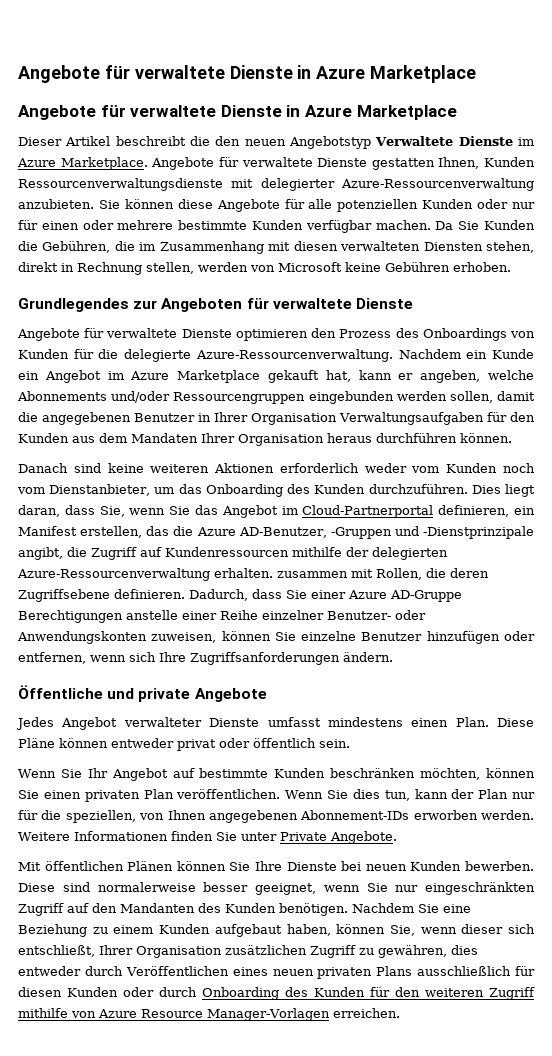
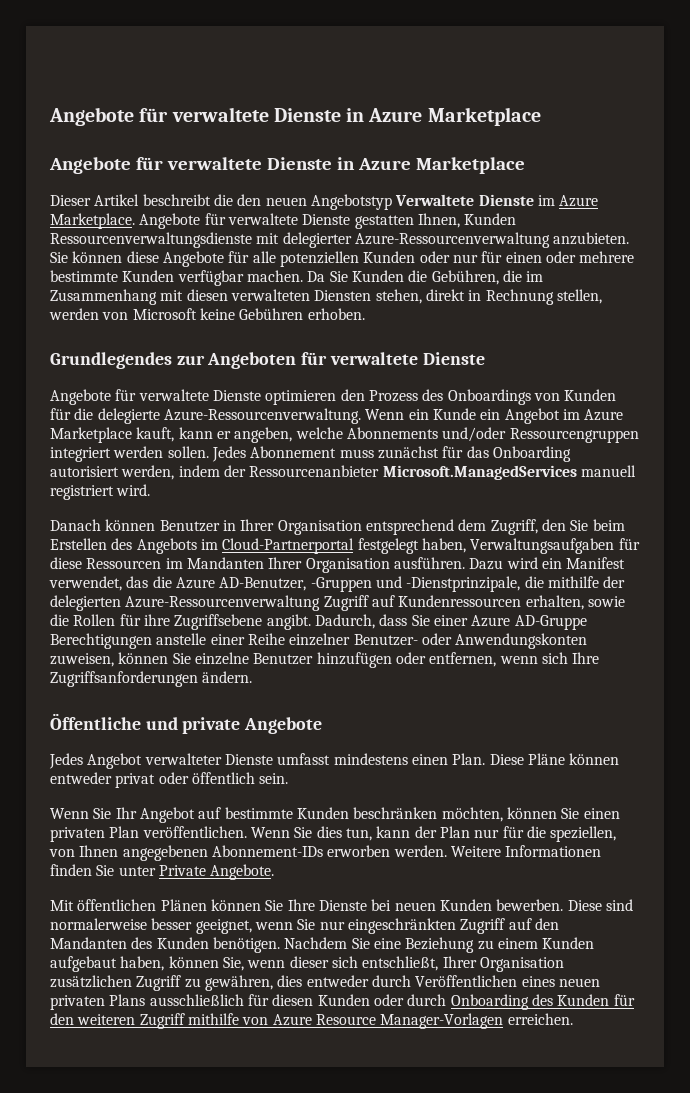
[398,349,461,359] Nachdem -> [365,409,405,420] Wenn
[268,370,351,383] gekauft hat, -> [136,427,175,442] kauft,
[308,391,536,404] [18,412,535,425] [18,433,512,446] [18,463,535,473] [17,484,535,497] [18,505,510,518] eingebunden werden sollen, damit die angegebenen Benutzer in Ihrer Organisation Verwaltungsaufgaben für den Kunden aus dem Mandaten Ihrer Organisation heraus durchführen können. // Danach sind keine weiteren Aktionen erforderlich weder vom Kunden noch vom Dienstanbieter, um das Onboarding des Kunden durchzuführen. Dies liegt daran, dass Sie, wenn Sie das Angebot im Cloud-Partnerportal definieren, -> [50,446,571,462] [50,465,636,480] [50,484,151,500] [50,519,625,535] [50,538,640,554] [50,557,538,573] integriert werden sollen. Jedes Abonnement muss zunächst für das Onboarding autorisiert werden, indem der Ressourcenanbieter Microsoft.ManagedServices manuell registriert wird. // Danach können Benutzer in Ihrer Organisation entsprechend dem Zugriff, den Sie beim Erstellen des Angebots im Cloud-Partnerportal festgelegt haben, Verwaltungsaufgaben für diese Ressourcen im Mandanten Ihrer Organisation ausführen. Dazu wird
[80,526,143,538] erstellen, -> [49,576,122,591] verwendet,
[423,526,534,539] [18,547,448,560] [17,568,489,581] [18,589,185,602] -Dienstprinzipale angibt, die Zugriff auf Kundenressourcen mithilfe der delegierten Azure-Ressourcenverwaltung erhalten. zusammen mit Rollen, die deren Zugriffsebene definieren. -> [406,576,626,592] [50,595,625,611] [50,614,311,630] -Dienstprinzipale, die mithilfe der delegierten Azure-Ressourcenverwaltung Zugriff auf Kundenressourcen erhalten, sowie die Rollen für ihre Zugriffsebene angibt.

